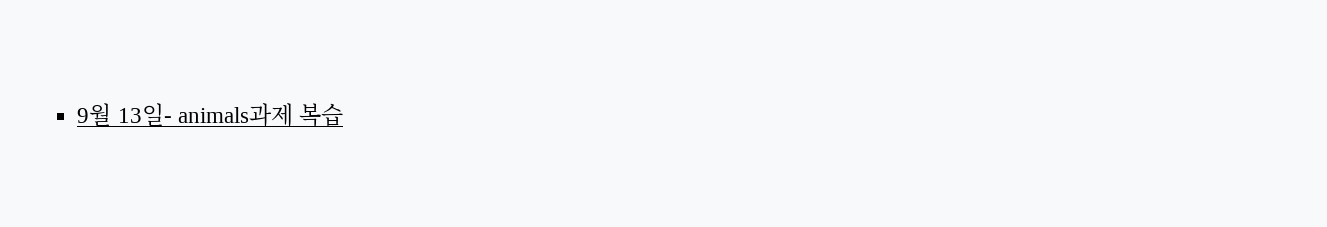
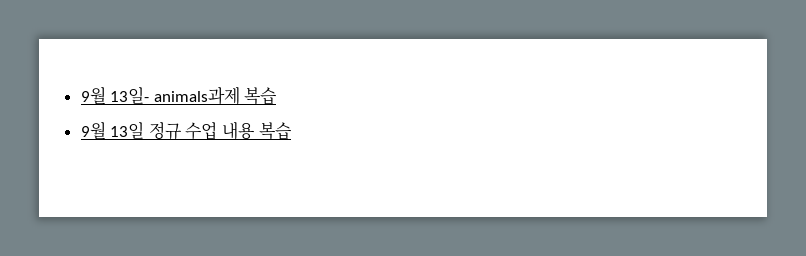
(343, 115) none -> [80,121,292,140] // 9월 13일 정규 수업 내용 복습

